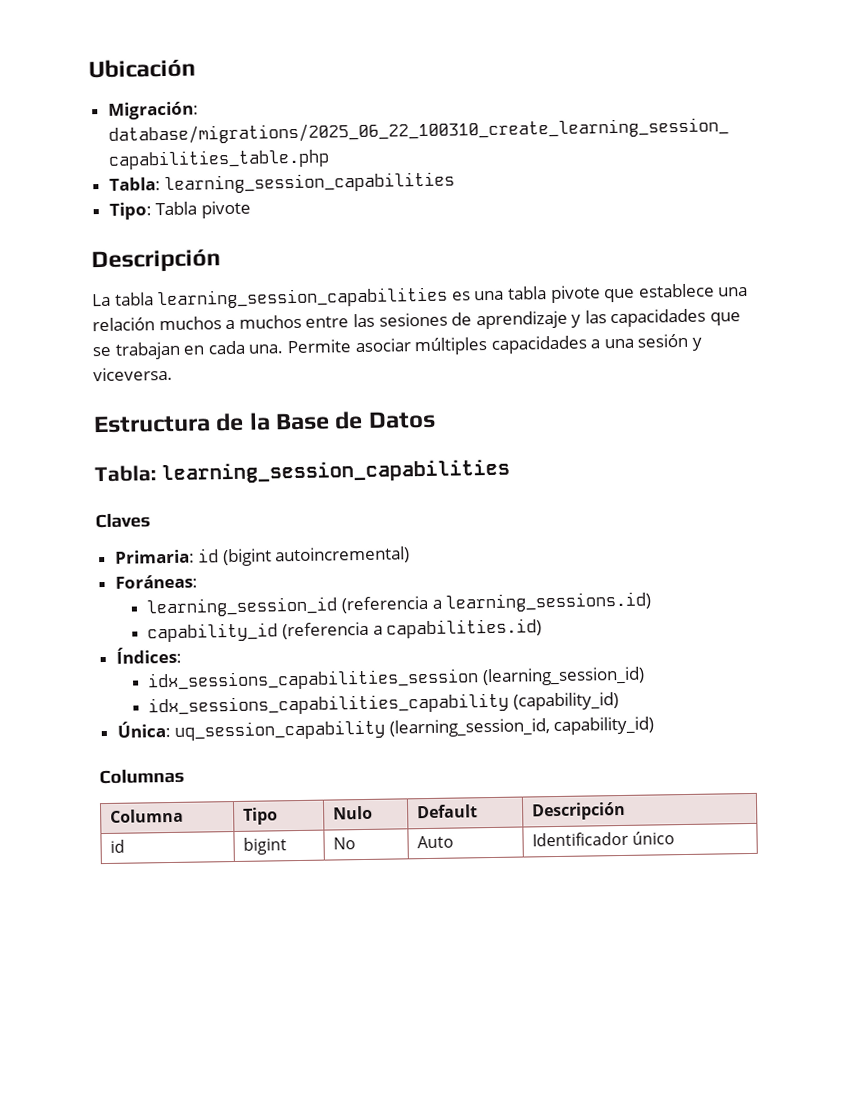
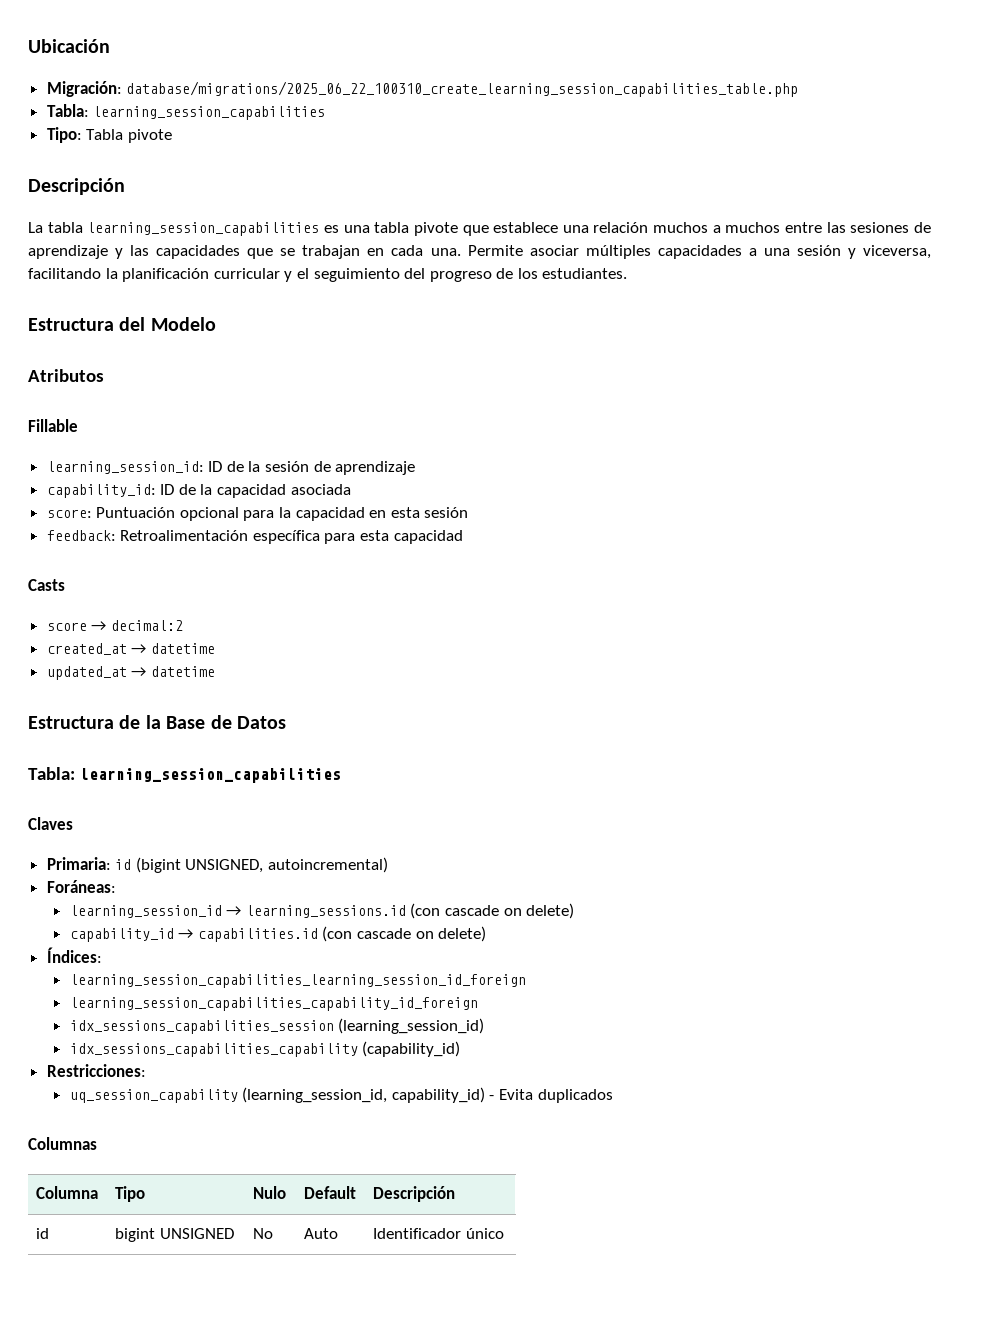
[93,366,173,382] viceversa. -> [862,245,931,259] [28,268,628,282] [28,317,216,331] [28,369,104,382] [28,419,78,432] [46,461,416,475] [46,484,351,498] [46,507,469,521] [46,530,463,544] [28,579,65,591] [46,620,183,631] [46,643,215,655] [46,666,215,680] viceversa, facilitando la planificación curricular y el seguimiento del progreso de los estudiantes. // Estructura del Modelo // Atributos // Fillable // learning_session_id: ID de la sesión de aprendizaje // capability_id: ID de la capacidad asociada // score: Puntuación opcional para la capacidad en esta sesión // feedback: Retroalimentación específica para esta capacidad // Casts // score → decimal:2 // created_at → datetime // updated_at → datetime
(272, 557) none -> [185,859,264,873] UNSIGNED,
[341,591,653,614] [147,618,543,643] (referencia a learning_sessions.id) // capability_id (referencia a capabilities.id) -> [226,903,575,919] [69,926,487,942] → learning_sessions.id (con cascade on delete) // capability_id → capabilities.id (con cascade on delete)
(182, 655) none -> [69,974,526,988] [69,997,478,1011] // learning_session_capabilities_learning_session_id_foreign // learning_session_capabilities_capability_id_foreign
[116,720,171,738] Única: -> [46,1064,146,1077] Restricciones: //
(655, 726) none -> [489,1089,613,1103] - Evita duplicados
(287, 846) none -> [159,1228,234,1239] UNSIGNED

